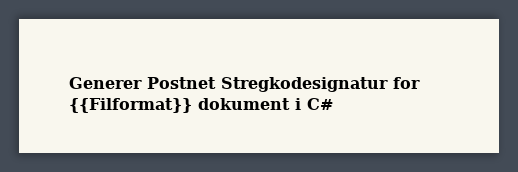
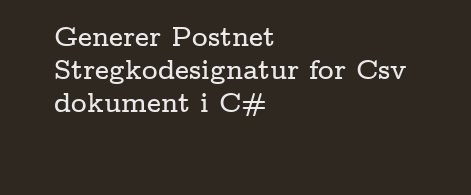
[69,98,192,113] {{Filformat}} -> [356,60,407,79] Csv

